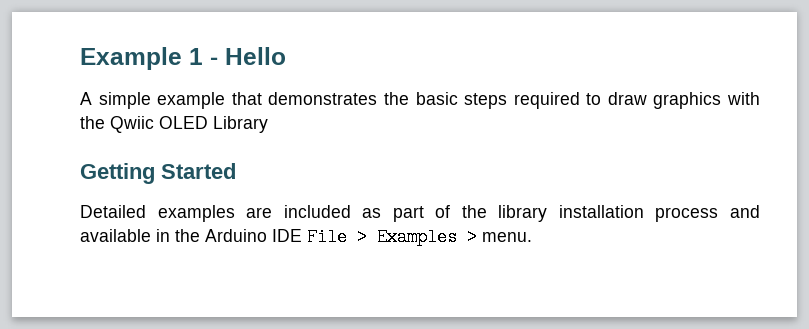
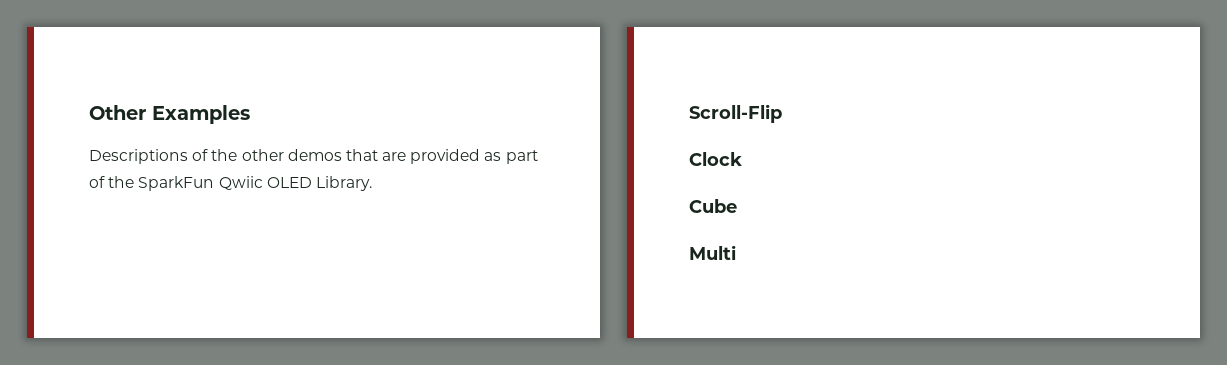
[80,47,286,70] [80,92,761,109] [80,116,268,133] [80,163,236,184] [80,205,760,222] [80,228,532,246] Example 1 - Hello // A simple example that demonstrates the basic steps required to draw graphics with the Qwiic OLED Library // Getting Started // Detailed examples are included as part of the library installation process and available in the Arduino IDE File > Examples > menu. -> [89,105,250,124] [89,149,538,164] [89,176,372,191] [689,104,782,123] [689,152,742,166] [689,199,737,213] [689,245,736,260] Other Examples // Descriptions of the other demos that are provided as part of the SparkFun Qwiic OLED Library. // Scroll-Flip // Clock // Cube // Multi

